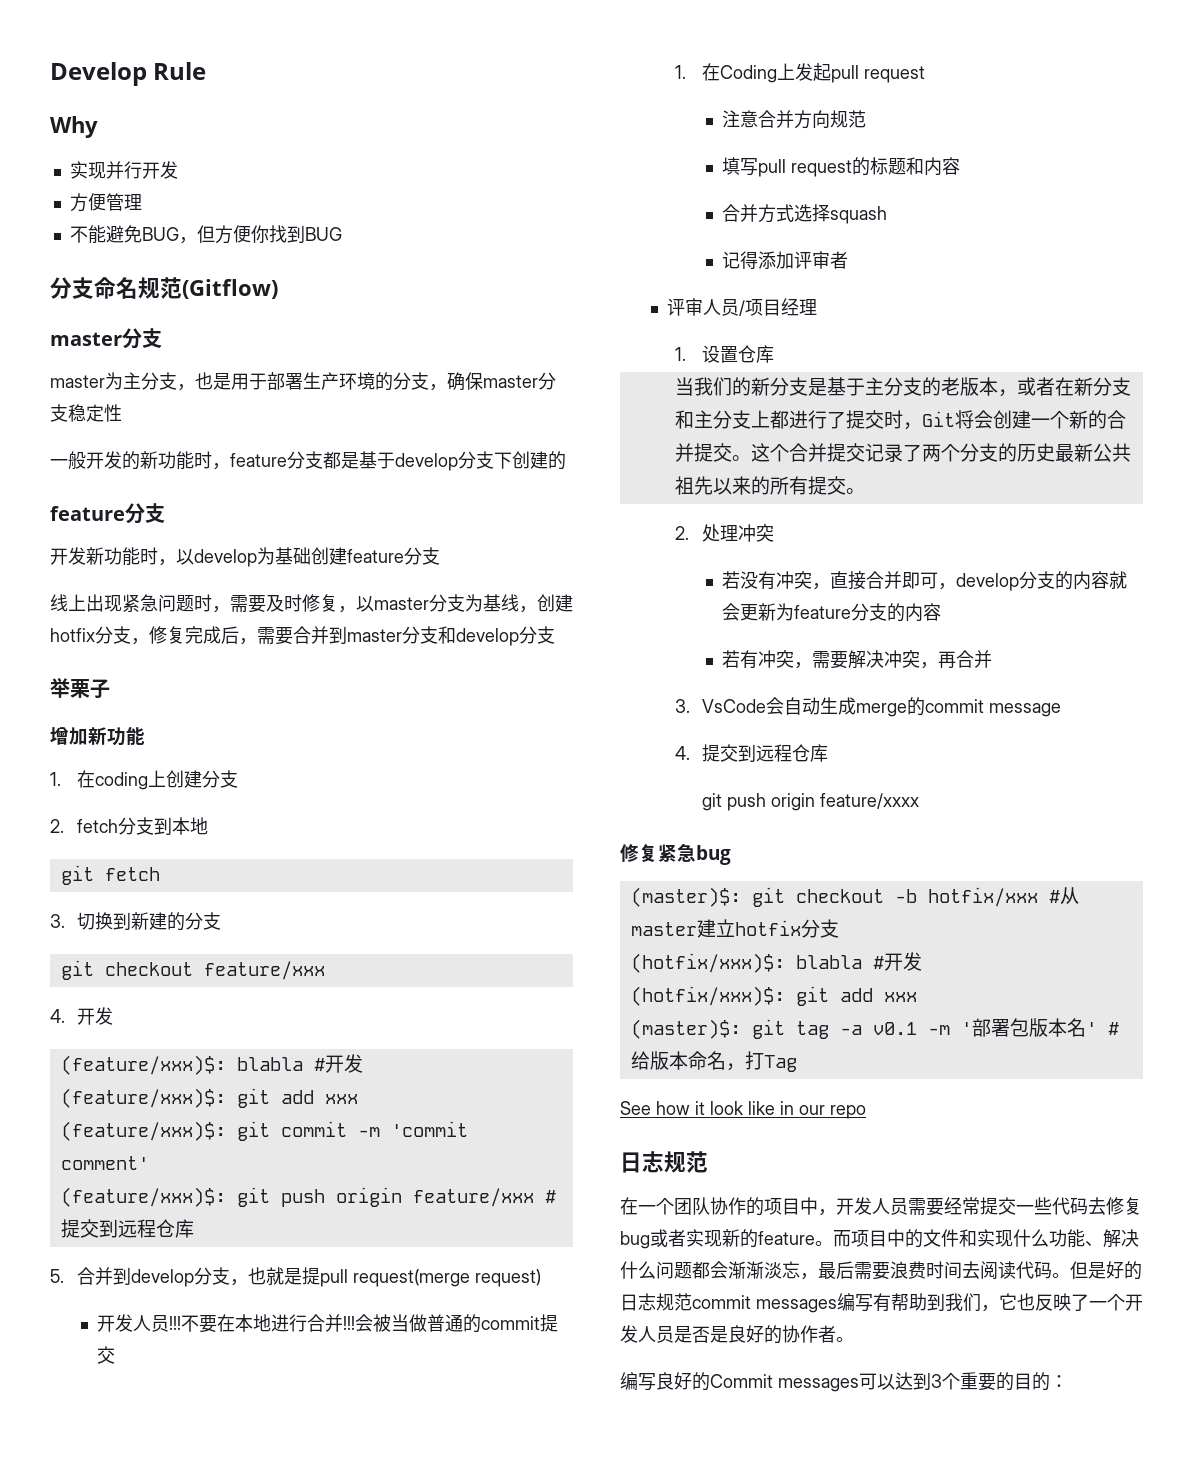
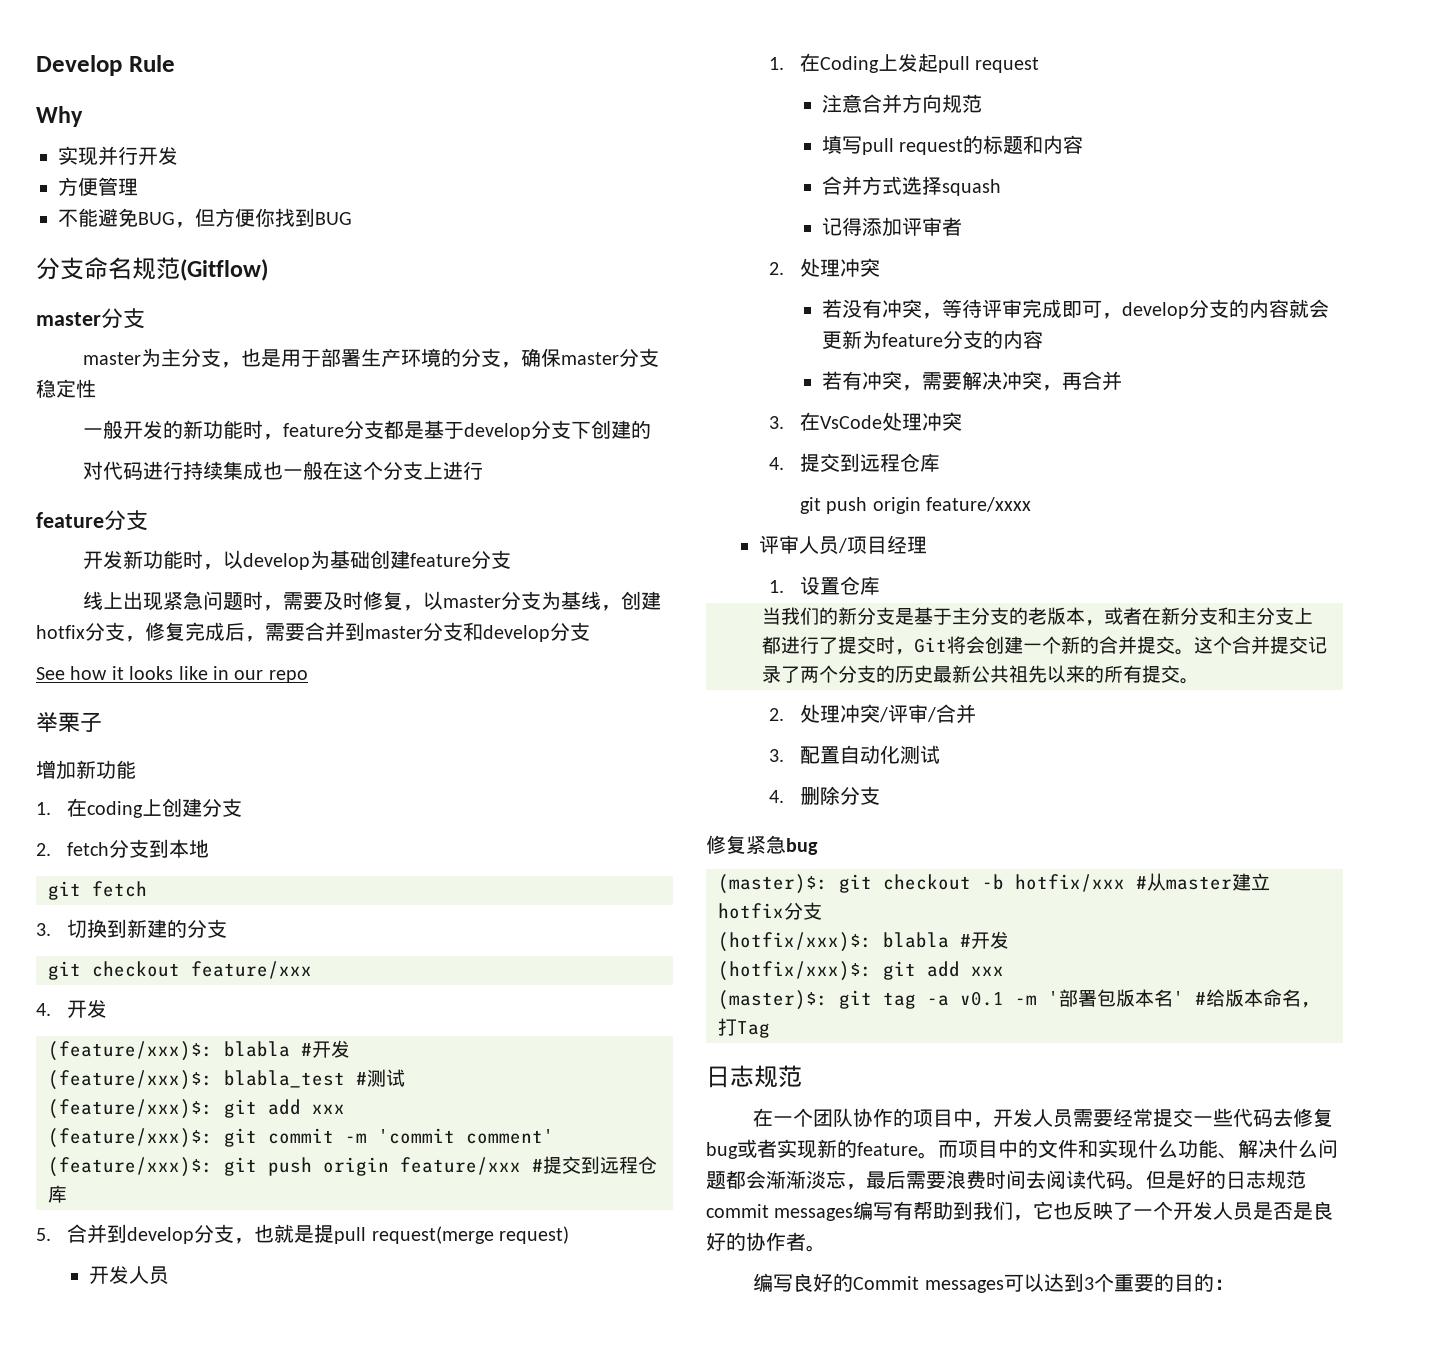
(566, 460) none -> [83,461,484,480] // 对代码进行持续集成也一般在这个分支上进行
(555, 635) none -> [36,666,308,683] // See how it looks like in our repo
(363, 1063) none -> [48,1069,405,1090] // (feature/xxx)$: blabla_test #测试
[169,1314,559,1333] [97,1346,116,1364] !!!不要在本地进行合并!!!会被当做普通的commit提交 -> (170, 1275) none
(848, 260) none -> [768,258,880,277] [821,299,1329,319] [821,330,1043,349] [821,371,1122,391] [768,412,962,431] [768,453,940,472] [799,497,1032,514] // 2.处理冲突 // 若没有冲突，等待评审完成即可，develop分支的内容就会更新为feature分支的内容 // 若有冲突，需要解决冲突，再合并 // 3.在VsCode处理冲突 // 4.提交到远程仓库 // git push origin feature/xxxx
[721,571,1127,591] [721,603,941,622] [721,650,992,669] [674,697,1062,717] [674,744,829,762] [702,793,920,811] // 若没有冲突，直接合并即可，develop分支的内容就会更新为feature分支的内容 // 若有冲突，需要解决冲突，再合并 // 3. VsCode会自动生成merge的commit message // 4.提交到远程仓库 // git push origin feature/xxxx -> [878,704,976,724] [768,745,940,764] [768,786,880,805] /评审/合并 // 3.配置自动化测试 // 4.删除分支
[620,1101,866,1119] // See how it look like in our repo -> (770, 1029) none

